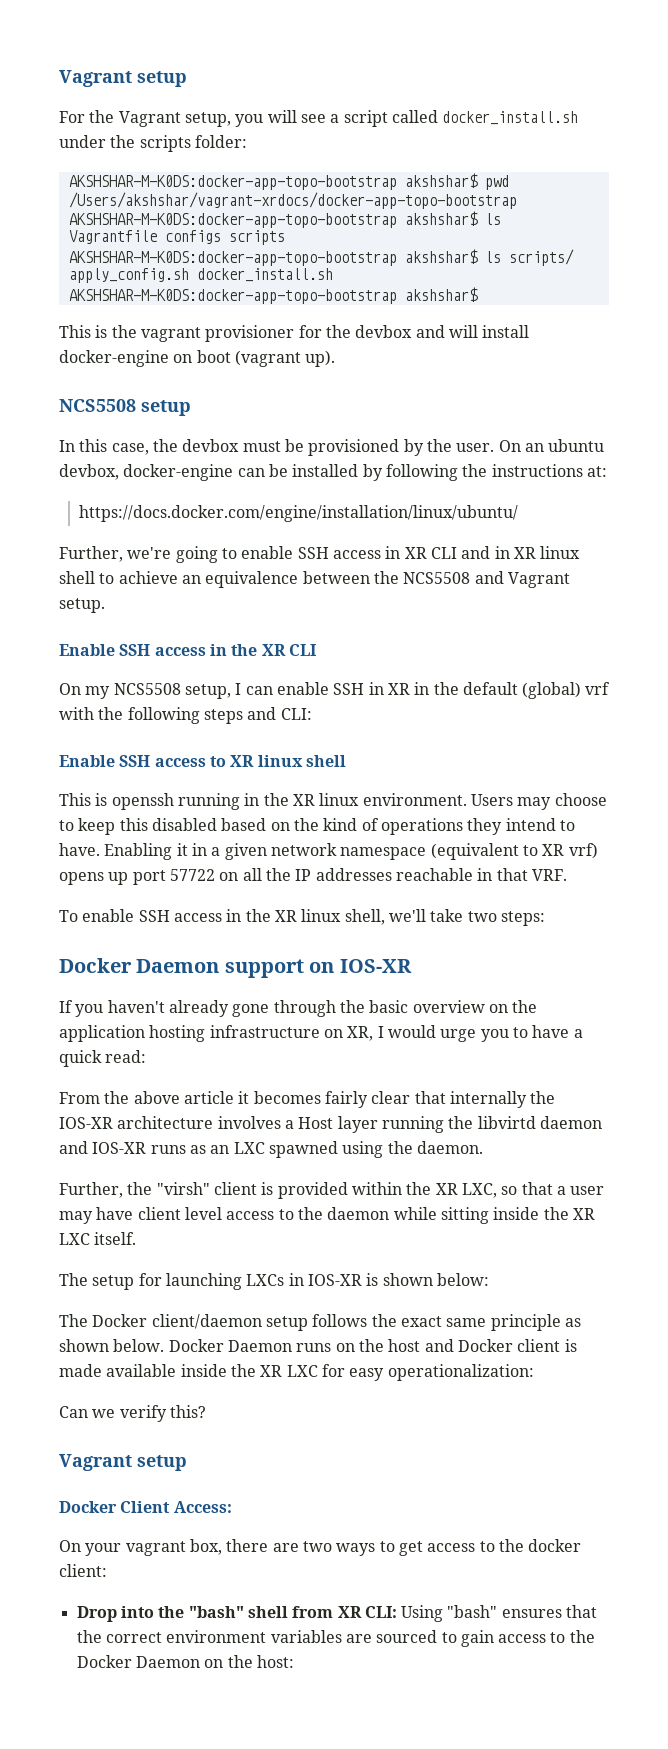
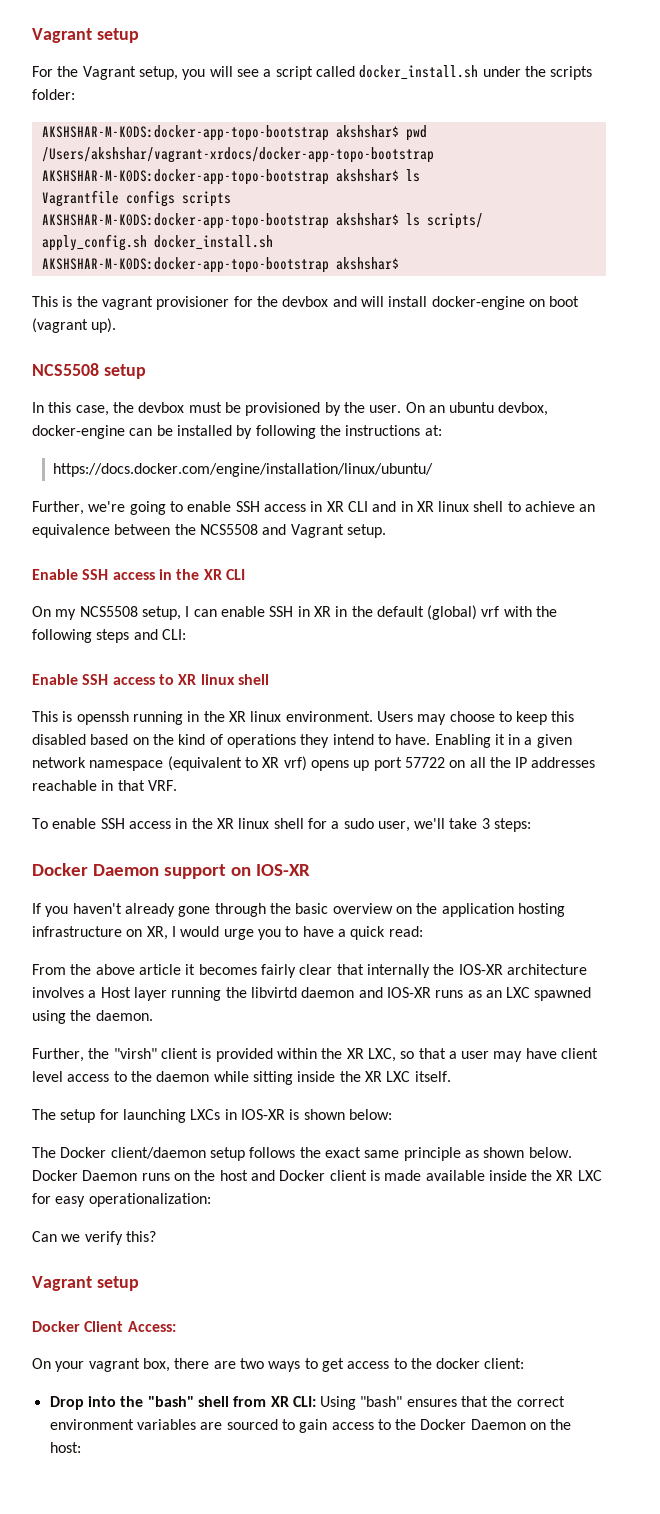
[344,909,385,925] shell, -> [273,818,410,832] shell for a sudo user,
[467,911,497,922] two -> [481,818,490,829] 3

